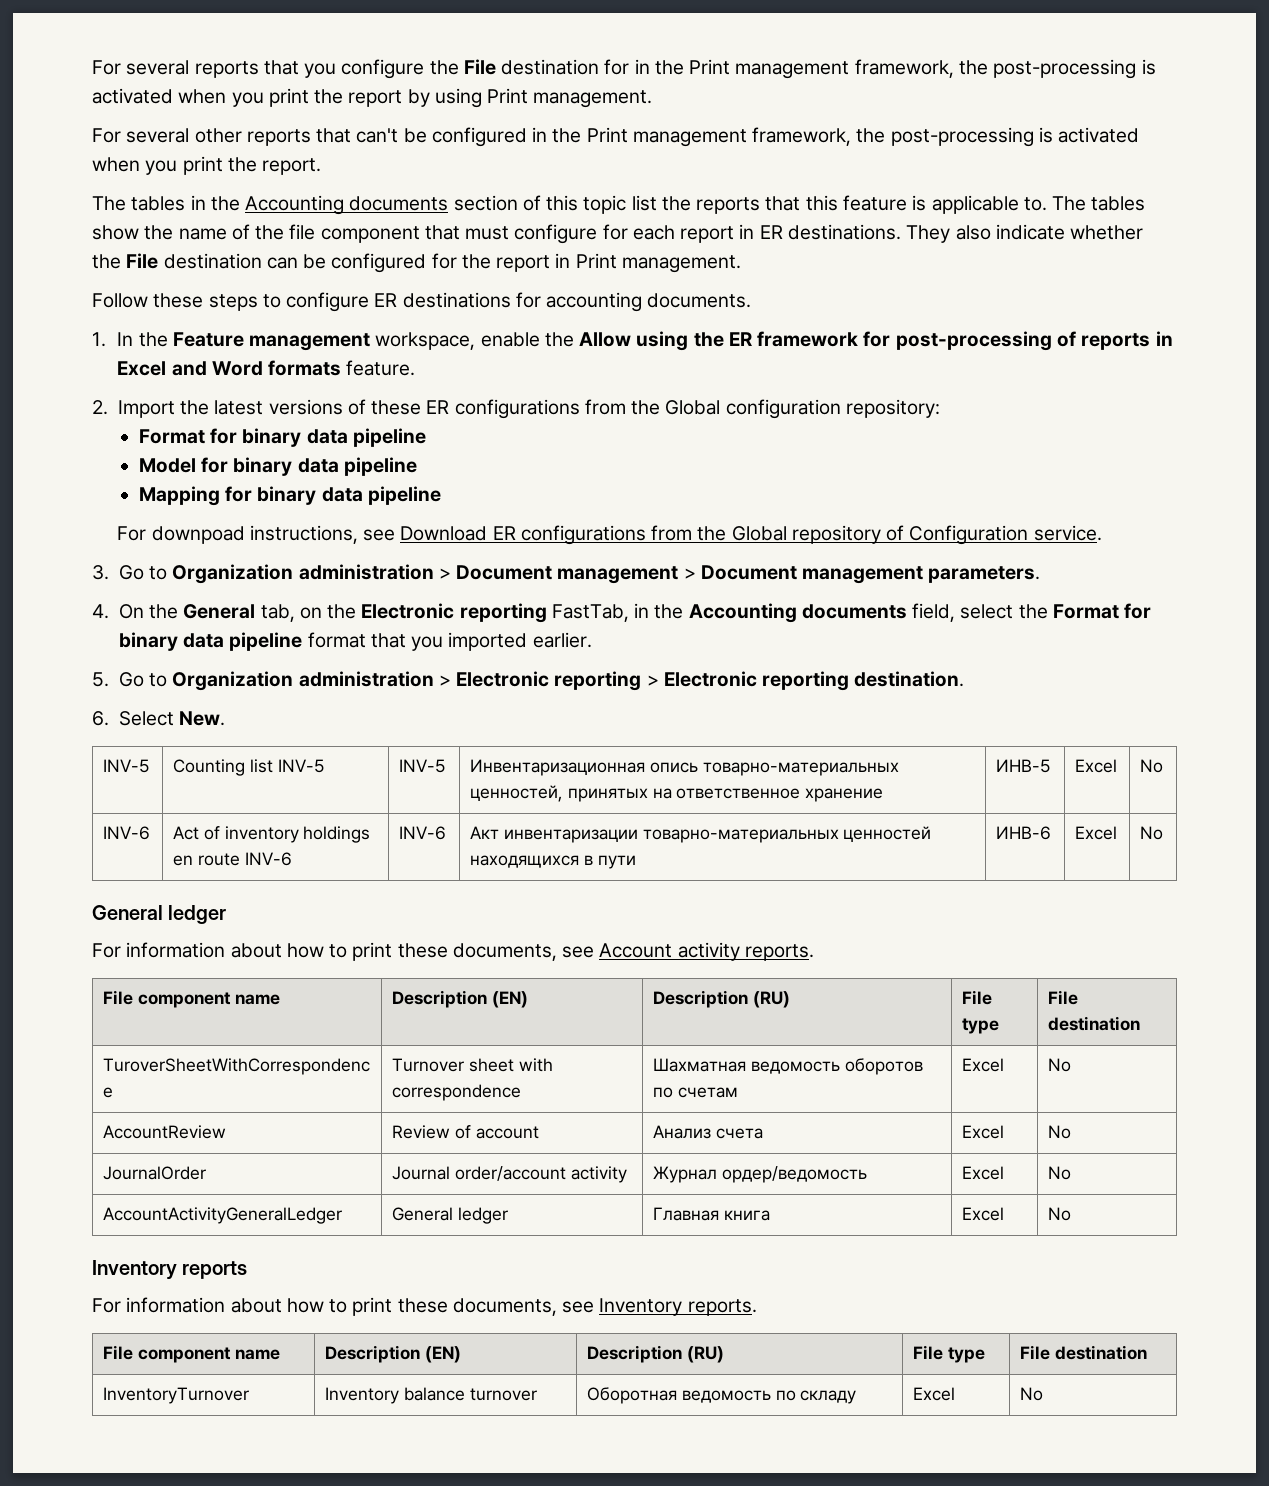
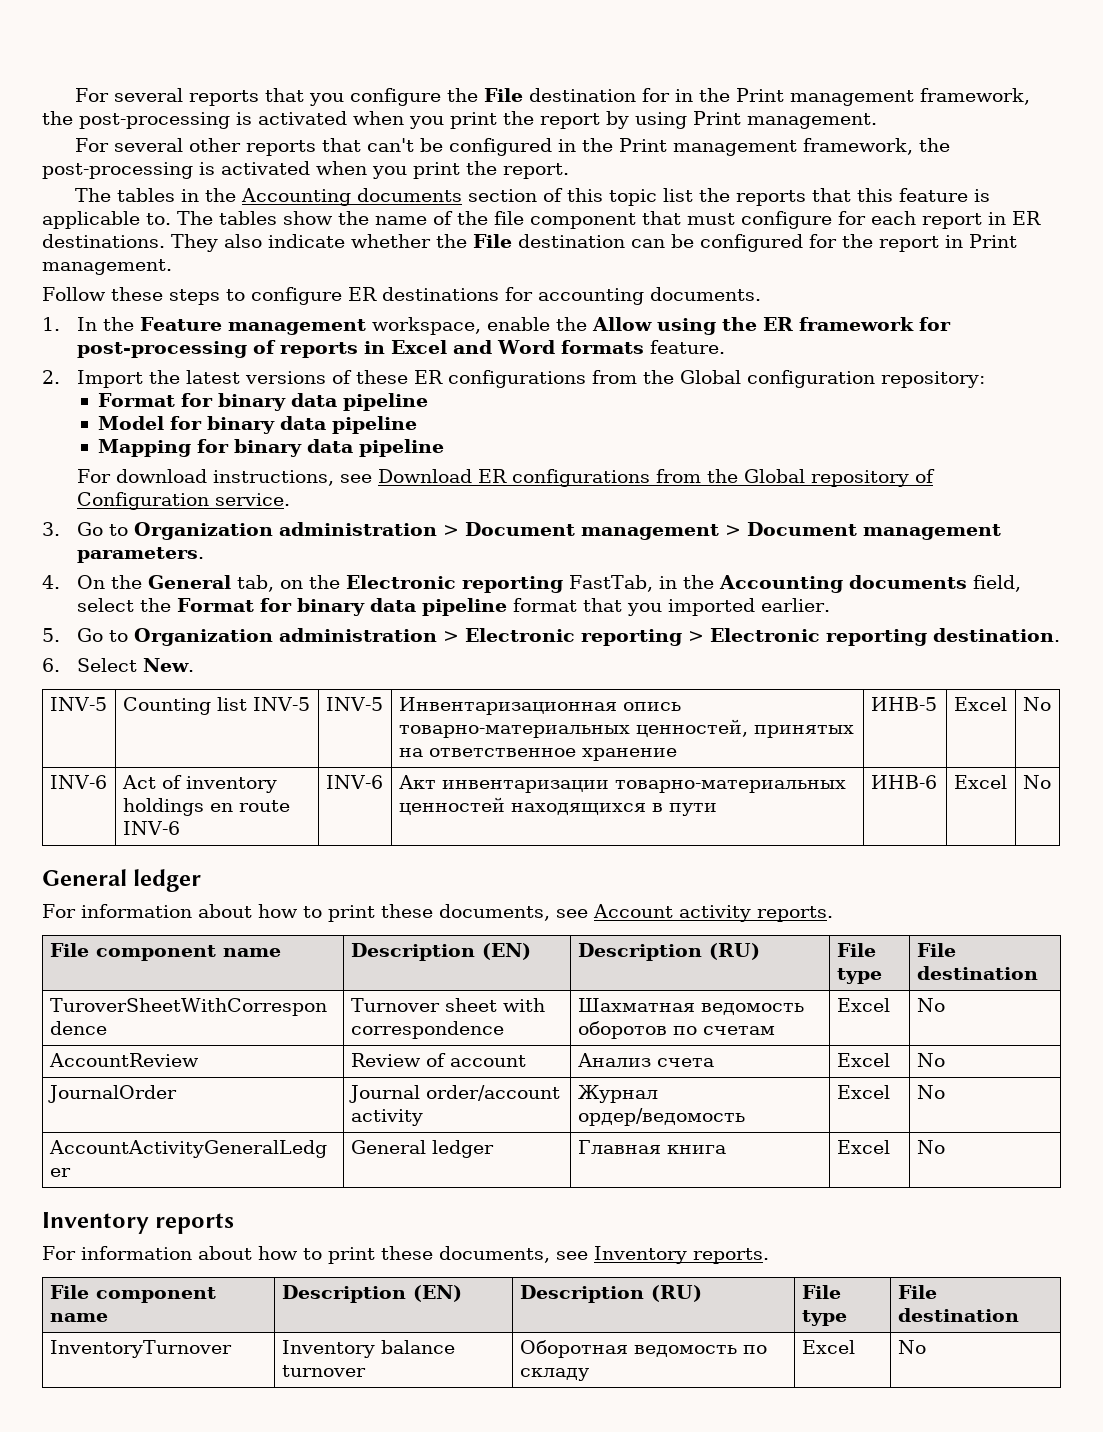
[151,526,245,544] downpoad -> [116,469,208,483] download

